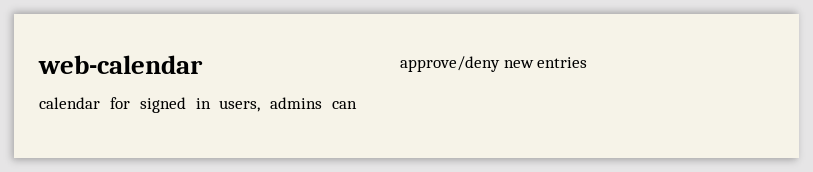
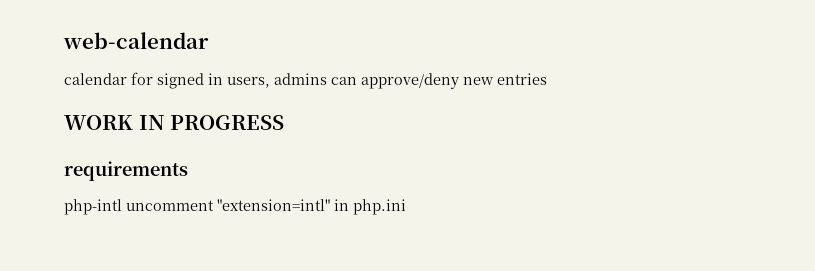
(588, 62) none -> [64,115,285,130] [64,161,188,181] [64,199,406,215] // WORK IN PROGRESS // requirements // php-intl uncomment "extension=intl" in php.ini

